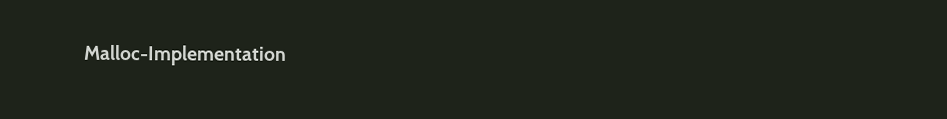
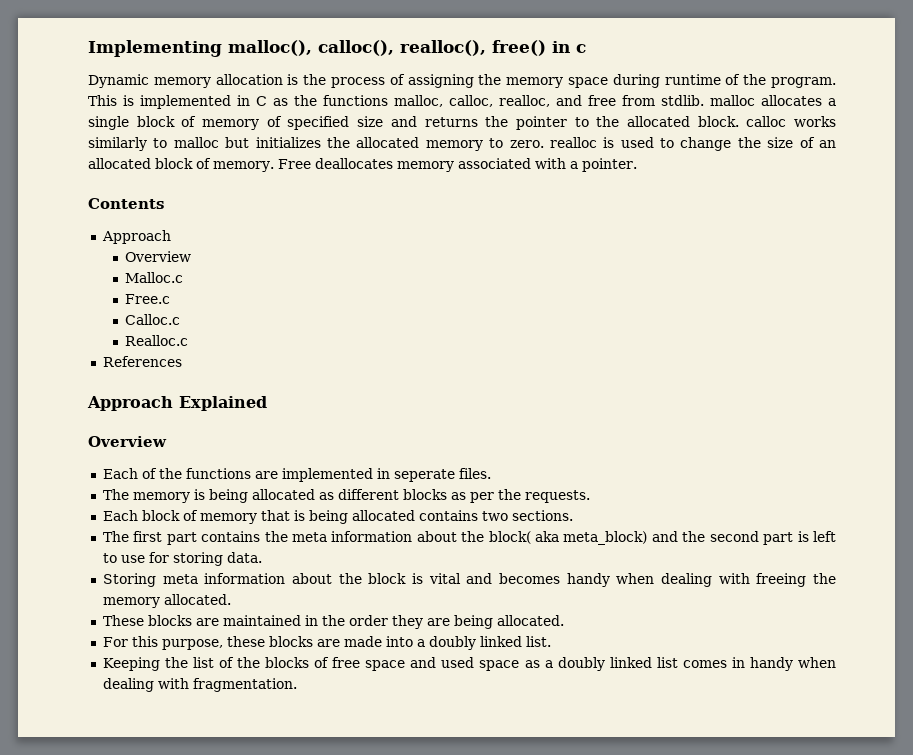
[83,44,287,66] Malloc-Implementation -> [88,40,586,57] [88,74,836,88] [88,95,836,109] [88,116,836,130] [88,137,837,151] [88,158,637,172] [88,198,164,209] [101,230,171,244] [125,251,192,262] [125,272,184,283] [125,294,171,304] [125,314,181,325] [125,335,189,346] [102,356,182,367] [87,396,267,411] [88,436,167,447] [102,468,491,482] [102,489,590,503] [102,510,573,524] [102,531,836,545] [102,552,262,566] [102,573,836,587] [102,594,231,608] [102,615,564,629] [102,636,551,650] [102,657,837,671] [102,678,297,692] Implementing malloc(), calloc(), realloc(), free() in c // Dynamic memory allocation is the process of assigning the memory space during runtime of the program. This is implemented in C as the functions malloc, calloc, realloc, and free from stdlib. malloc allocates a single block of memory of specified size and returns the pointer to the allocated block. calloc works similarly to malloc but initializes the allocated memory to zero. realloc is used to change the size of an allocated block of memory. Free deallocates memory associated with a pointer. // Contents // Approach // Overview // Malloc.c // Free.c // Calloc.c // Realloc.c // References // Approach Explained // Overview // Each of the functions are implemented in seperate files. // The memory is being allocated as different blocks as per the requests. // Each block of memory that is being allocated contains two sections. // The first part contains the meta information about the block( aka meta_block) and the second part is left to use for storing data. // Storing meta information about the block is vital and becomes handy when dealing with freeing the memory allocated. // These blocks are maintained in the order they are being allocated. // For this purpose, these blocks are made into a doubly linked list. // Keeping the list of the blocks of free space and used space as a doubly linked list comes in handy when dealing with fragmentation.

